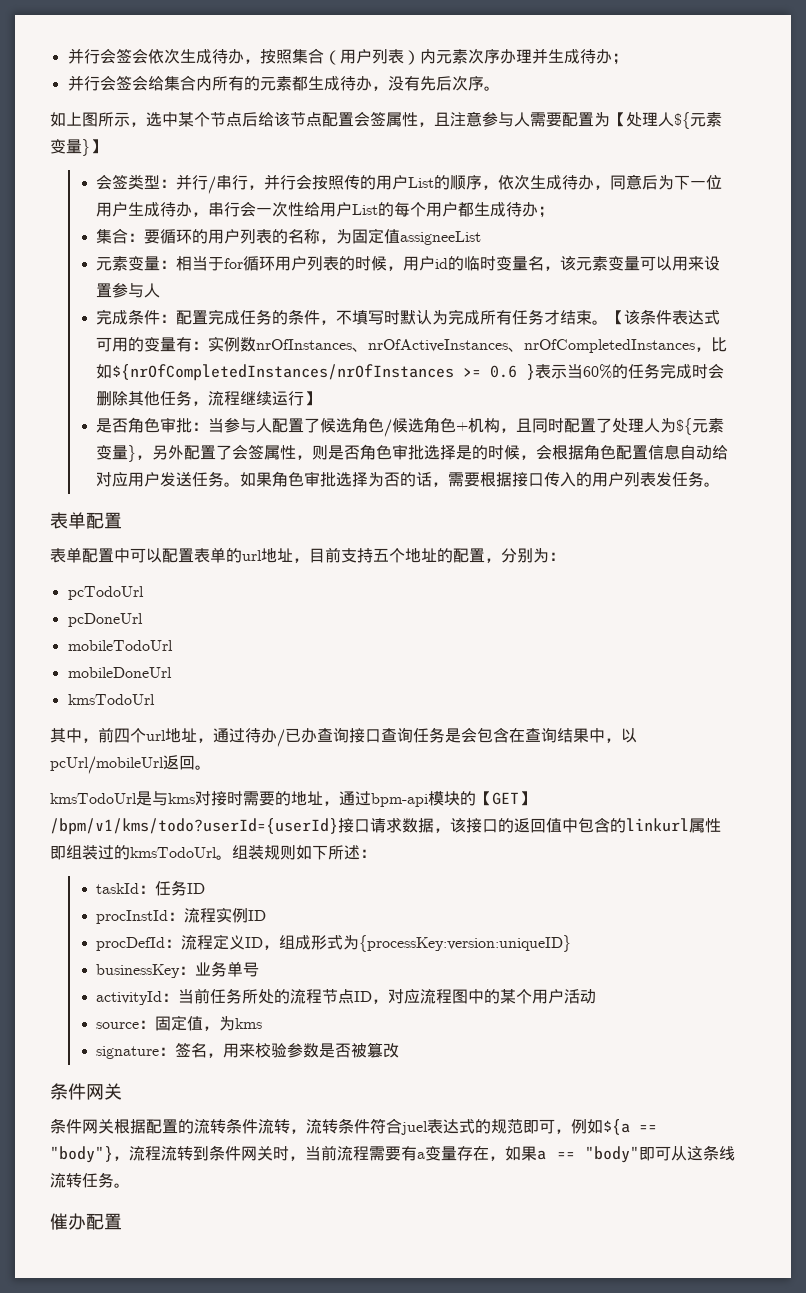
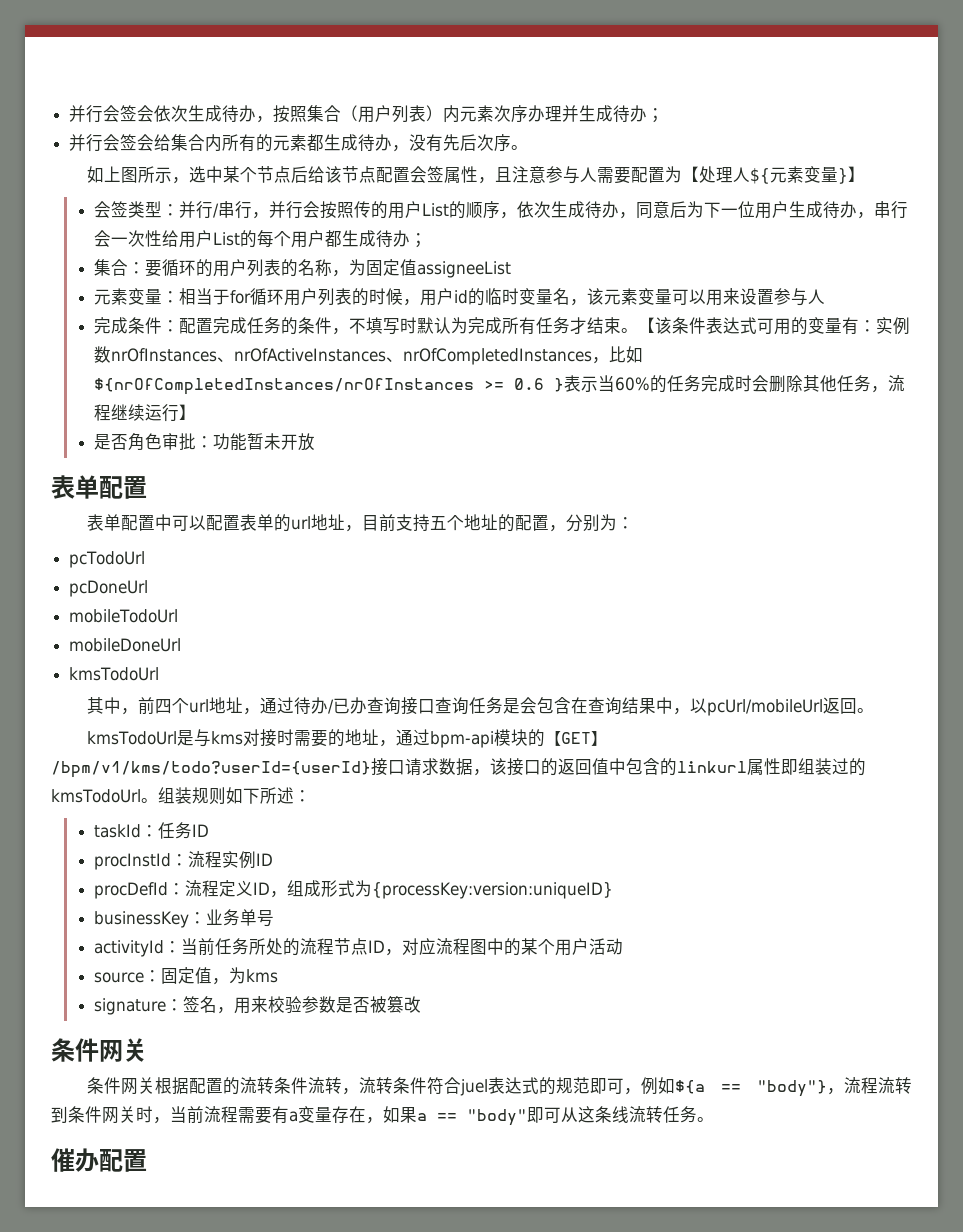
[208,417,725,437] [96,444,729,462] [96,471,721,487] 当参与人配置了候选角色/候选角色+机构，且同时配置了处理人为${元素变量}，另外配置了会签属性，则是否角色审批选择是的时候，会根据角色配置信息自动给对应用户发送任务。如果角色审批选择为否的话，需要根据接口传入的用户列表发任务。 -> [213,433,316,451] 功能暂未开放

